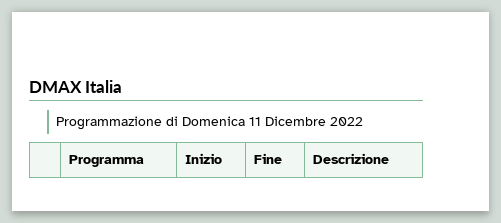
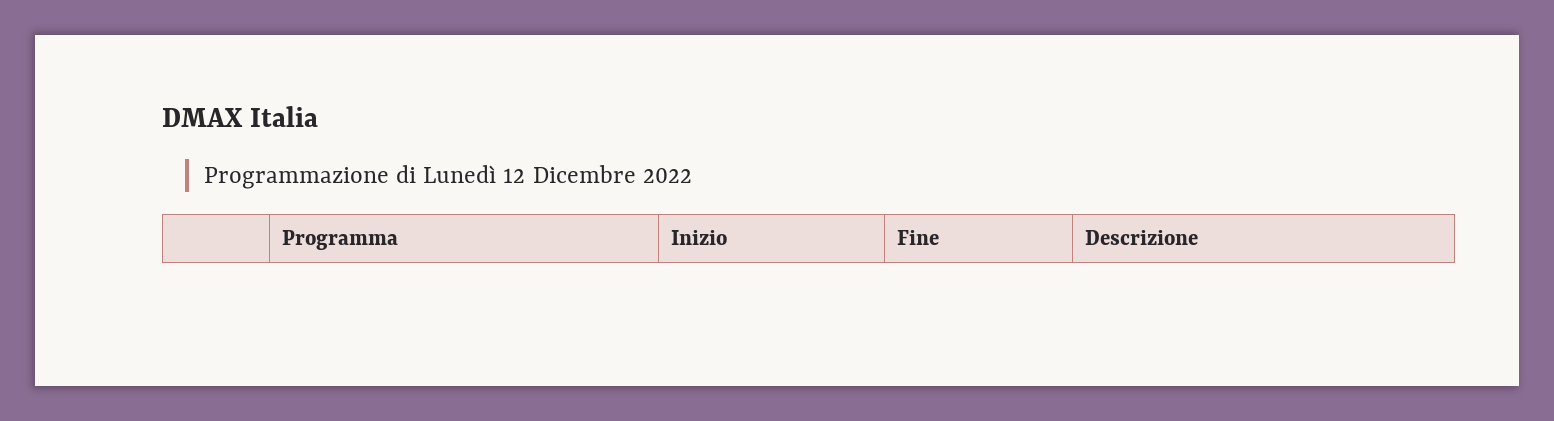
[182,116,262,126] Domenica 11 -> [423,165,526,183] Lunedì 12

